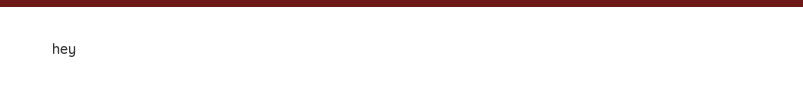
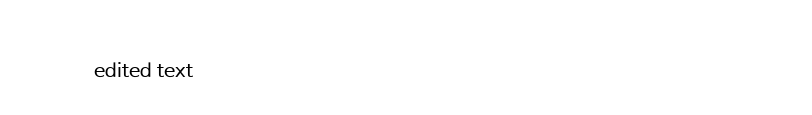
[52,43,76,57] hey -> [94,62,194,78] edited text

